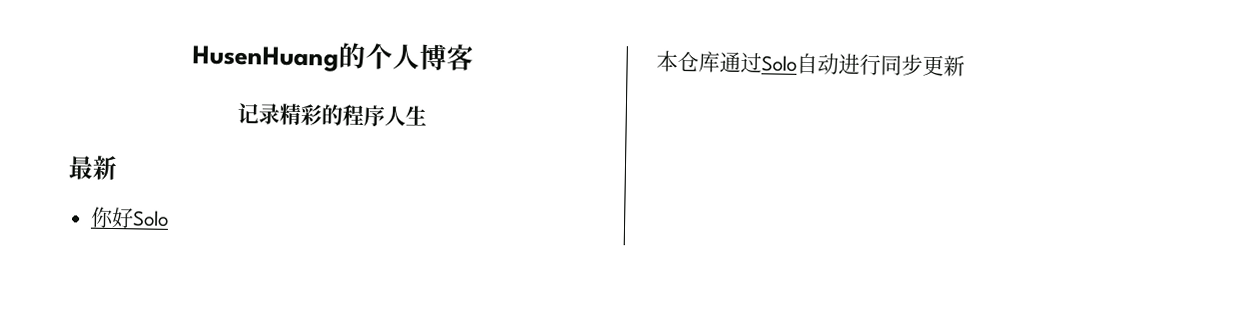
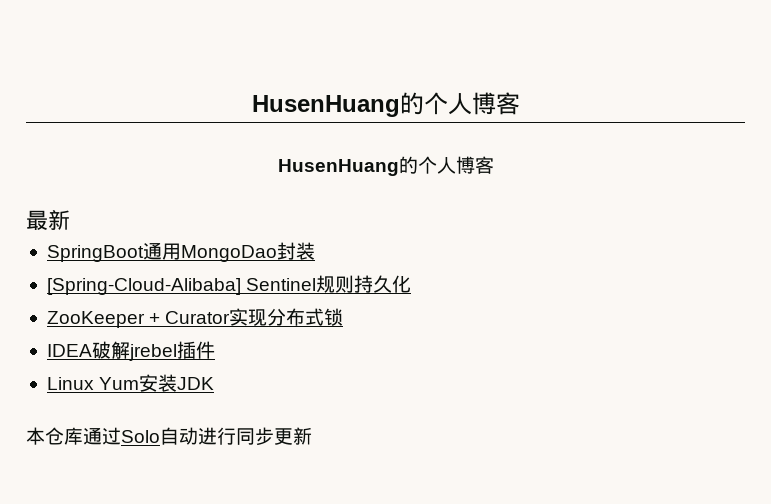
[192,42,474,72] [237,102,427,127] [68,155,118,181] [90,206,170,229] HusenHuang的个人博客 // 记录精彩的程序人生 // 最新 // 你好Solo -> [251,92,520,117] [277,156,494,176] [26,210,70,230] [46,242,315,262] [46,275,412,295] [46,308,344,328] [46,341,215,361] [46,374,215,392] HusenHuang的个人博客 // HusenHuang的个人博客 // 最新 // SpringBoot通用MongoDao封装 // [Spring-Cloud-Alibaba] Sentinel规则持久化 // ZooKeeper + Curator实现分布式锁 // IDEA破解jrebel插件 // Linux Yum安装JDK

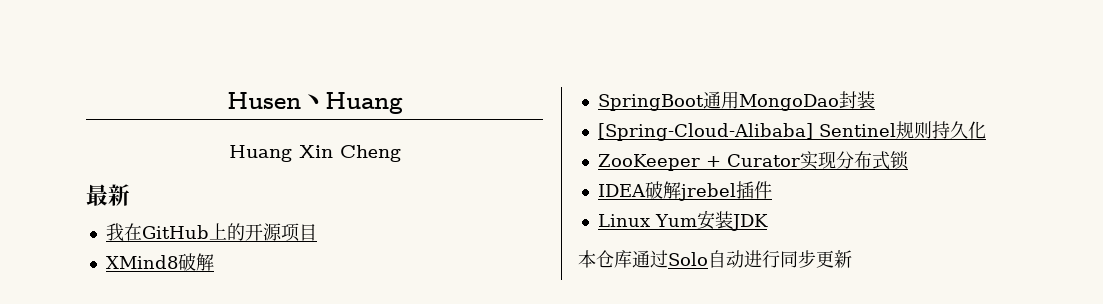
[251,92,520,117] [277,156,494,176] [26,210,70,230] HusenHuang的个人博客 // HusenHuang的个人博客 // 最新 -> [226,92,403,114] [228,145,401,162] [86,184,130,206] [105,223,317,242] [105,253,214,271] Husen丶Huang // Huang Xin Cheng // 最新 // 我在GitHub上的开源项目 // XMind8破解

